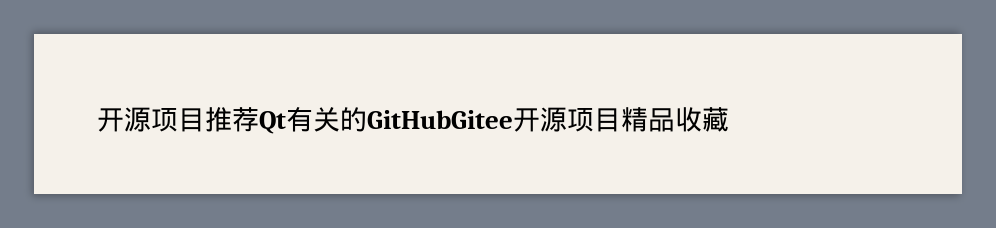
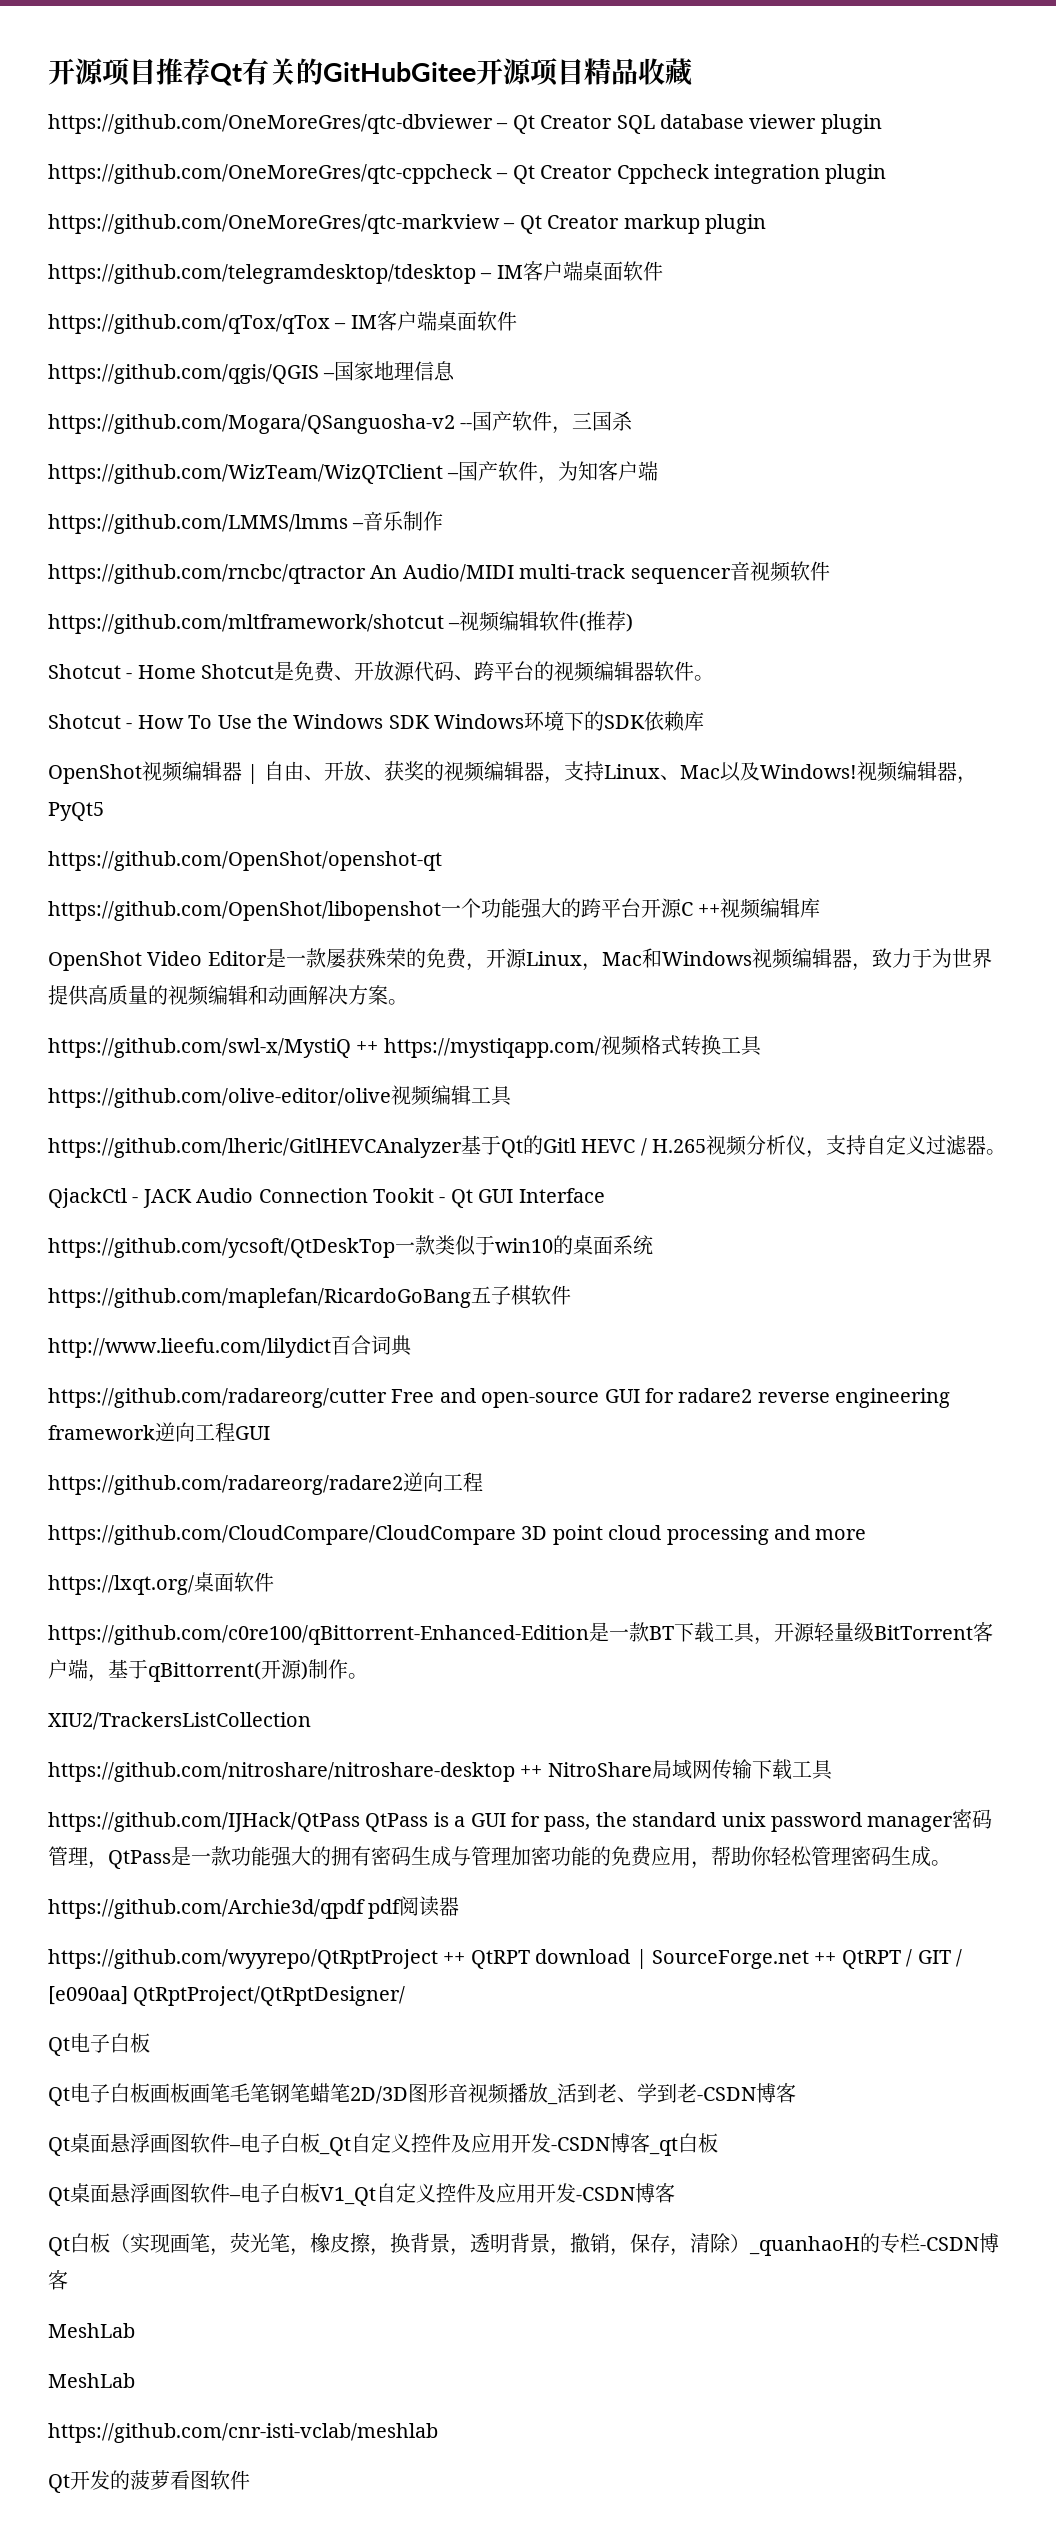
(729, 119) none -> [48,114,882,134] [48,164,887,184] [48,214,766,234] [48,261,663,284] [48,311,517,334] [48,361,456,384] [48,411,633,434] [48,461,659,484] [48,511,444,534] [48,561,830,584] [48,611,634,634] [48,661,715,682] [48,711,705,732] [48,761,977,784] [48,802,104,821] [48,851,442,871] [48,898,821,921] [48,948,992,971] [48,985,408,1006] [48,1035,762,1058] [48,1085,512,1108] [48,1135,1007,1158] [48,1188,605,1208] [48,1235,653,1258] [48,1285,571,1308] [48,1335,412,1358] [48,1388,951,1408] [48,1422,270,1442] [48,1472,483,1495] [48,1525,867,1545] [48,1572,274,1595] [48,1622,993,1645] [48,1659,368,1682] [48,1712,311,1730] [48,1759,833,1782] [48,1809,993,1832] [48,1846,951,1869] [48,1896,460,1919] [48,1949,962,1969] [48,1986,406,2006] [48,2033,150,2056] [48,2083,796,2106] [48,2133,718,2156] [48,2183,675,2206] [48,2232,999,2256] [48,2270,68,2290] [48,2323,135,2338] [48,2373,135,2388] [48,2423,438,2443] [48,2470,250,2493] // https://github.com/OneMoreGres/qtc-dbviewer – Qt Creator SQL database viewer plugin // https://github.com/OneMoreGres/qtc-cppcheck – Qt Creator Cppcheck integration plugin // https://github.com/OneMoreGres/qtc-markview – Qt Creator markup plugin // https://github.com/telegramdesktop/tdesktop – IM客户端桌面软件 // https://github.com/qTox/qTox – IM客户端桌面软件 // https://github.com/qgis/QGIS –国家地理信息 // https://github.com/Mogara/QSanguosha-v2 --国产软件，三国杀 // https://github.com/WizTeam/WizQTClient –国产软件，为知客户端 // https://github.com/LMMS/lmms –音乐制作 // https://github.com/rncbc/qtractor An Audio/MIDI multi-track sequencer音视频软件 // https://github.com/mltframework/shotcut –视频编辑软件(推荐) // Shotcut - Home Shotcut是免费、开放源代码、跨平台的视频编辑器软件。 // Shotcut - How To Use the Windows SDK Windows环境下的SDK依赖库 // OpenShot视频编辑器 | 自由、开放、获奖的视频编辑器，支持Linux、Mac以及Windows!视频编辑器，PyQt5 // https://github.com/OpenShot/openshot-qt // https://github.com/OpenShot/libopenshot一个功能强大的跨平台开源C ++视频编辑库 // OpenShot Video Editor是一款屡获殊荣的免费，开源Linux，Mac和Windows视频编辑器，致力于为世界提供高质量的视频编辑和动画解决方案。 // https://github.com/swl-x/MystiQ ++ https://mystiqapp.com/视频格式转换工具 // https://github.com/olive-editor/olive视频编辑工具 // https://github.com/lheric/GitlHEVCAnalyzer基于Qt的Gitl HEVC / H.265视频分析仪，支持自定义过滤器。 // QjackCtl - JACK Audio Connection Tookit - Qt GUI Interface // https://github.com/ycsoft/QtDeskTop一款类似于win10的桌面系统 // https://github.com/maplefan/RicardoGoBang五子棋软件 // http://www.lieefu.com/lilydict百合词典 // https://github.com/radareorg/cutter Free and open-source GUI for radare2 reverse engineering framework逆向工程GUI // https://github.com/radareorg/radare2逆向工程 // https://github.com/CloudCompare/CloudCompare 3D point cloud processing and more // https://lxqt.org/桌面软件 // https://github.com/c0re100/qBittorrent-Enhanced-Edition是一款BT下载工具，开源轻量级BitTorrent客户端，基于qBittorrent(开源)制作。 // XIU2/TrackersListCollection // https://github.com/nitroshare/nitroshare-desktop ++ NitroShare局域网传输下载工具 // https://github.com/IJHack/QtPass QtPass is a GUI for pass, the standard unix password manager密码管理，QtPass是一款功能强大的拥有密码生成与管理加密功能的免费应用，帮助你轻松管理密码生成。 // https://github.com/Archie3d/qpdf pdf阅读器 // https://github.com/wyyrepo/QtRptProject ++ QtRPT download | SourceForge.net ++ QtRPT / GIT / [e090aa] QtRptProject/QtRptDesigner/ // Qt电子白板 // Qt电子白板画板画笔毛笔钢笔蜡笔2D/3D图形音视频播放_活到老、学到老-CSDN博客 // Qt桌面悬浮画图软件–电子白板_Qt自定义控件及应用开发-CSDN博客_qt白板 // Qt桌面悬浮画图软件–电子白板V1_Qt自定义控件及应用开发-CSDN博客 // Qt白板（实现画笔，荧光笔，橡皮擦，换背景，透明背景，撤销，保存，清除）_quanhaoH的专栏-CSDN博客 // MeshLab // MeshLab // https://github.com/cnr-isti-vclab/meshlab // Qt开发的菠萝看图软件

